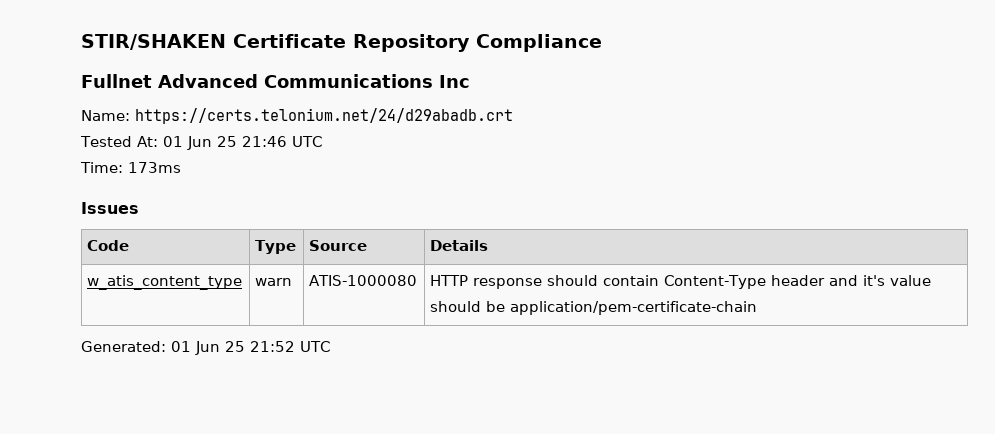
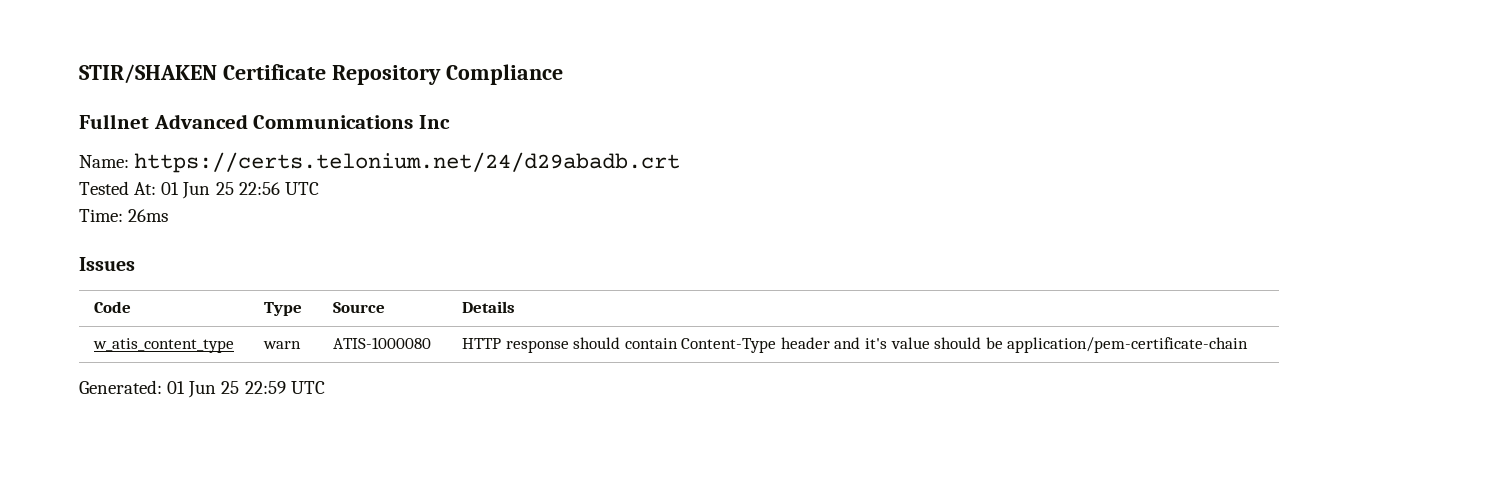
[241,136,287,147] 21:46 -> [238,182,280,195] 22:56
[128,162,181,173] 173ms -> [128,209,169,222] 26ms
[250,341,295,352] 21:52 -> [244,381,286,394] 22:59

